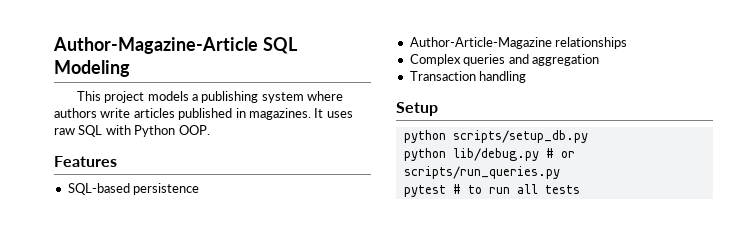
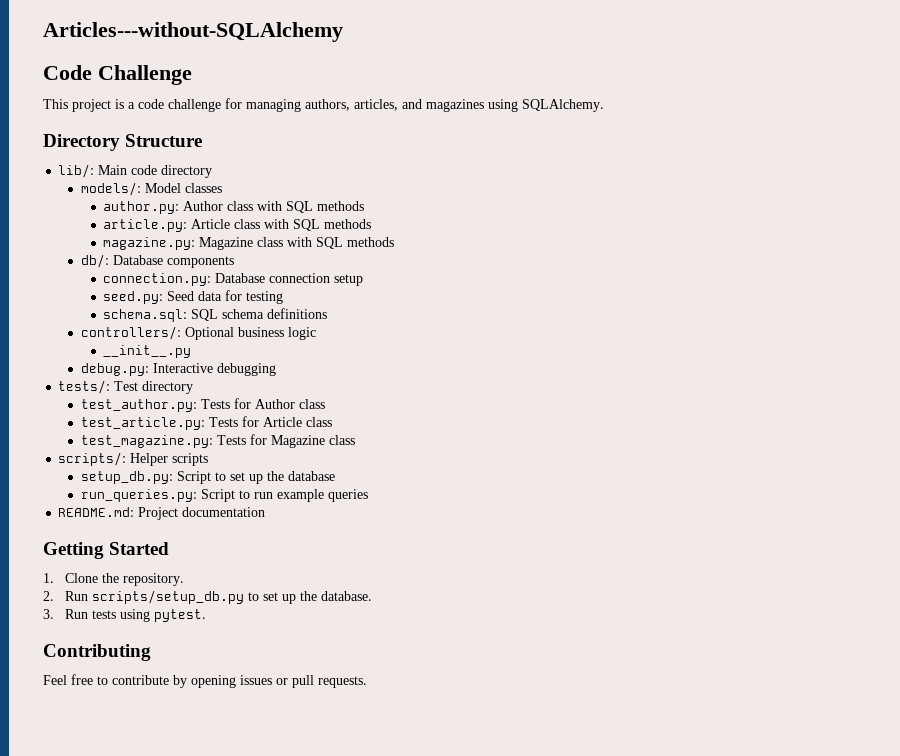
[53,37,298,54] [54,60,130,77] Author-Magazine-Article SQL Modeling -> [43,22,343,42] [43,65,192,85] Articles---without-SQLAlchemy // Code Challenge
[147,91,344,103] [54,108,353,120] [54,125,210,137] [54,156,117,167] [67,183,200,195] [409,37,628,49] [409,54,599,66] [409,71,527,83] [396,102,438,116] [403,130,588,143] [403,148,575,161] [403,166,560,179] [403,184,580,197] models a publishing system where authors write articles published in magazines. It uses raw SQL with Python OOP. // Features // SQL-based persistence // Author-Article-Magazine relationships // Complex queries and aggregation // Transaction handling // Setup // python scripts/setup_db.py // python lib/debug.py # or scripts/run_queries.py // pytest # to run all tests -> [115,98,604,112] [43,134,203,151] [58,164,213,178] [80,182,222,196] [103,201,365,214] [103,219,372,232] [103,237,395,250] [80,254,234,268] [103,273,364,286] [103,290,284,304] [103,308,328,322] [80,326,316,340] [103,345,192,358] [80,363,276,376] [58,380,194,394] [80,398,325,412] [80,416,332,430] [80,434,355,448] [58,452,209,466] [80,471,335,484] [80,489,368,502] [58,507,266,520] [43,542,170,559] [43,573,185,586] [43,590,373,604] [43,609,207,622] [43,644,151,661] [43,674,367,688] is a code challenge for managing authors, articles, and magazines using SQLAlchemy. // Directory Structure // lib/: Main code directory // models/: Model classes // author.py: Author class with SQL methods // article.py: Article class with SQL methods // magazine.py: Magazine class with SQL methods // db/: Database components // connection.py: Database connection setup // seed.py: Seed data for testing // schema.sql: SQL schema definitions // controllers/: Optional business logic // __init__.py // debug.py: Interactive debugging // tests/: Test directory // test_author.py: Tests for Author class // test_article.py: Tests for Article class // test_magazine.py: Tests for Magazine class // scripts/: Helper scripts // setup_db.py: Script to set up the database // run_queries.py: Script to run example queries // README.md: Project documentation // Getting Started // 1. Clone the repository. // 2. Run scripts/setup_db.py to set up the database. // 3. Run tests using pytest. // Contributing // Feel free to contribute by opening issues or pull requests.

